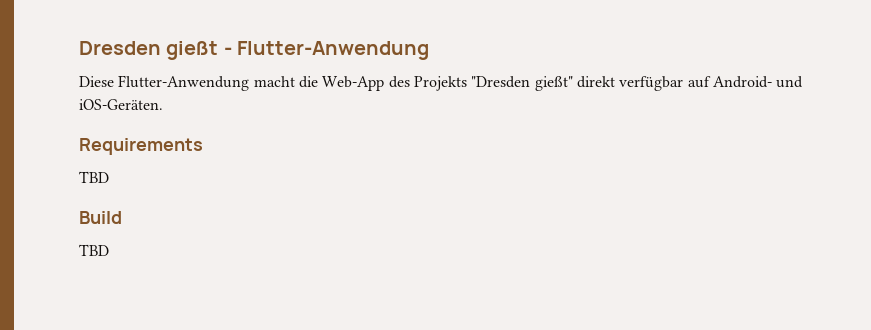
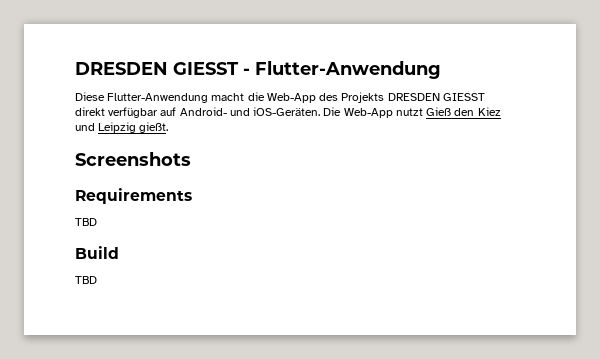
[79,41,219,60] Dresden gießt -> [75,62,239,75] DRESDEN GIESST
[471,76,573,91] "Dresden gießt" -> [387,93,485,101] DRESDEN GIESST
(163, 104) none -> [323,107,501,118] [75,122,169,133] [75,152,191,166] Die Web-App nutzt Gieß den Kiez und Leipzig gießt. // Screenshots

